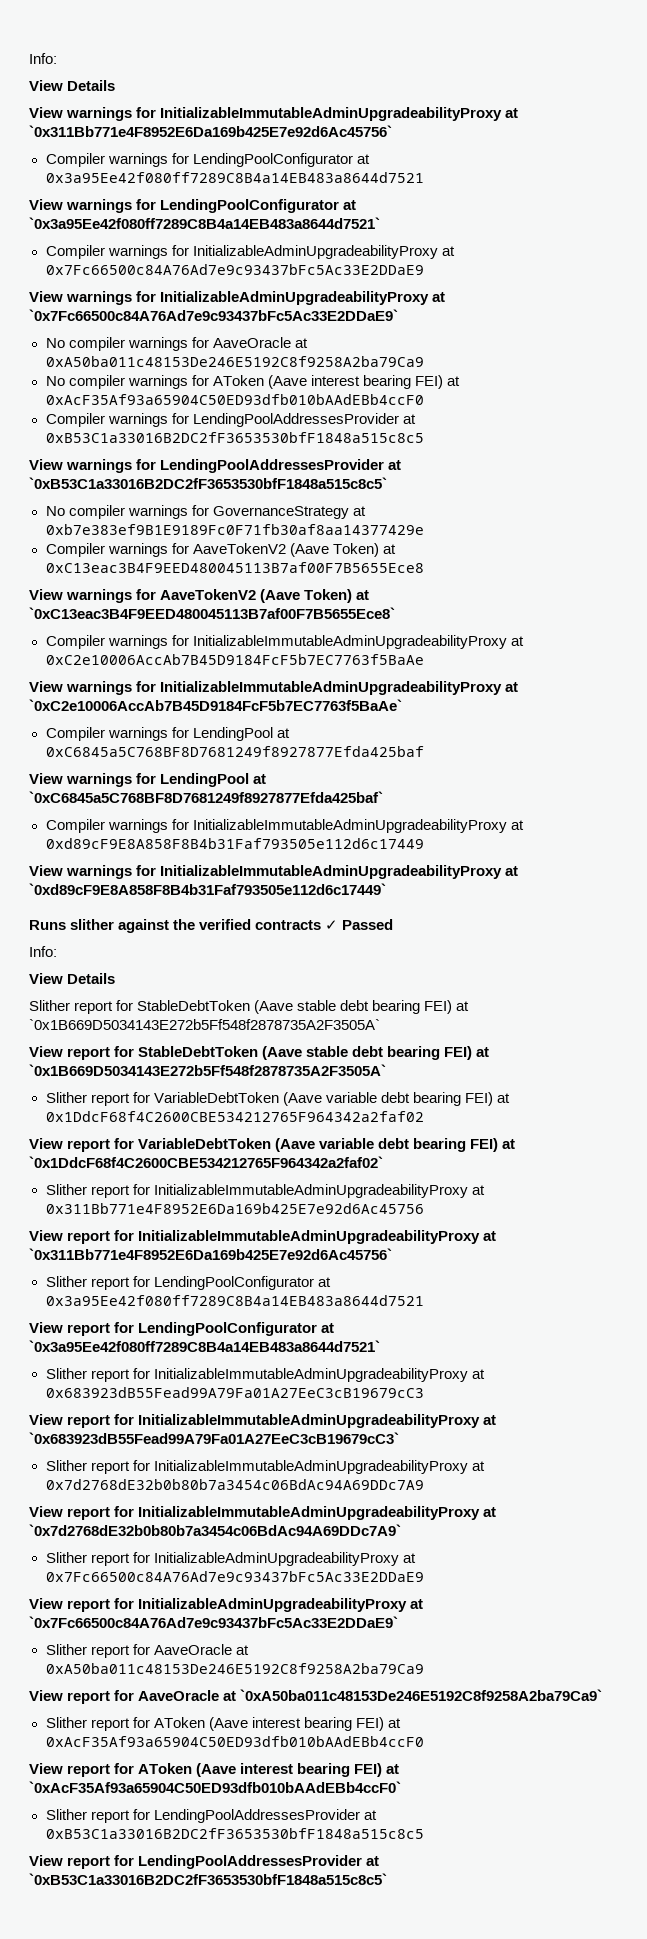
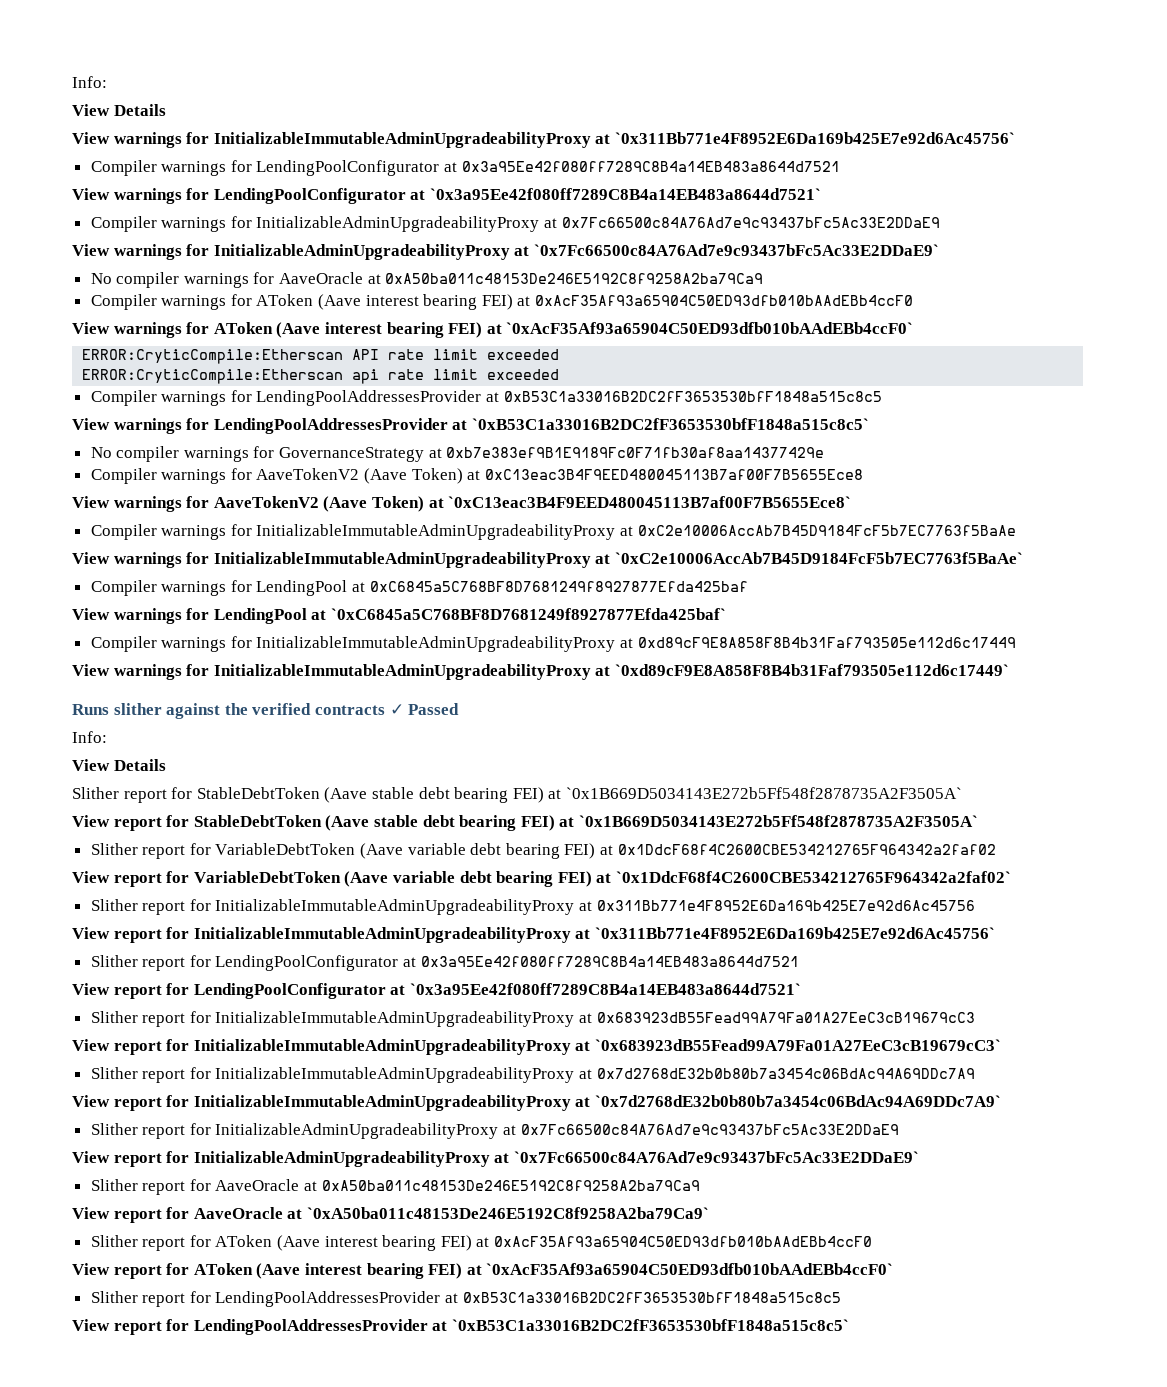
[45,375,125,389] No compiler -> [90,294,157,310] Compiler
(424, 399) none -> [72,322,914,338] [82,349,560,364] [82,369,560,384] // View warnings for AToken (Aave interest bearing FEI) at `0xAcF35Af93a65904C50ED93dfb010bAAdEBb4ccF0` // ERROR:CryticCompile:Etherscan API rate limit exceeded // ERROR:CryticCompile:Etherscan api rate limit exceeded

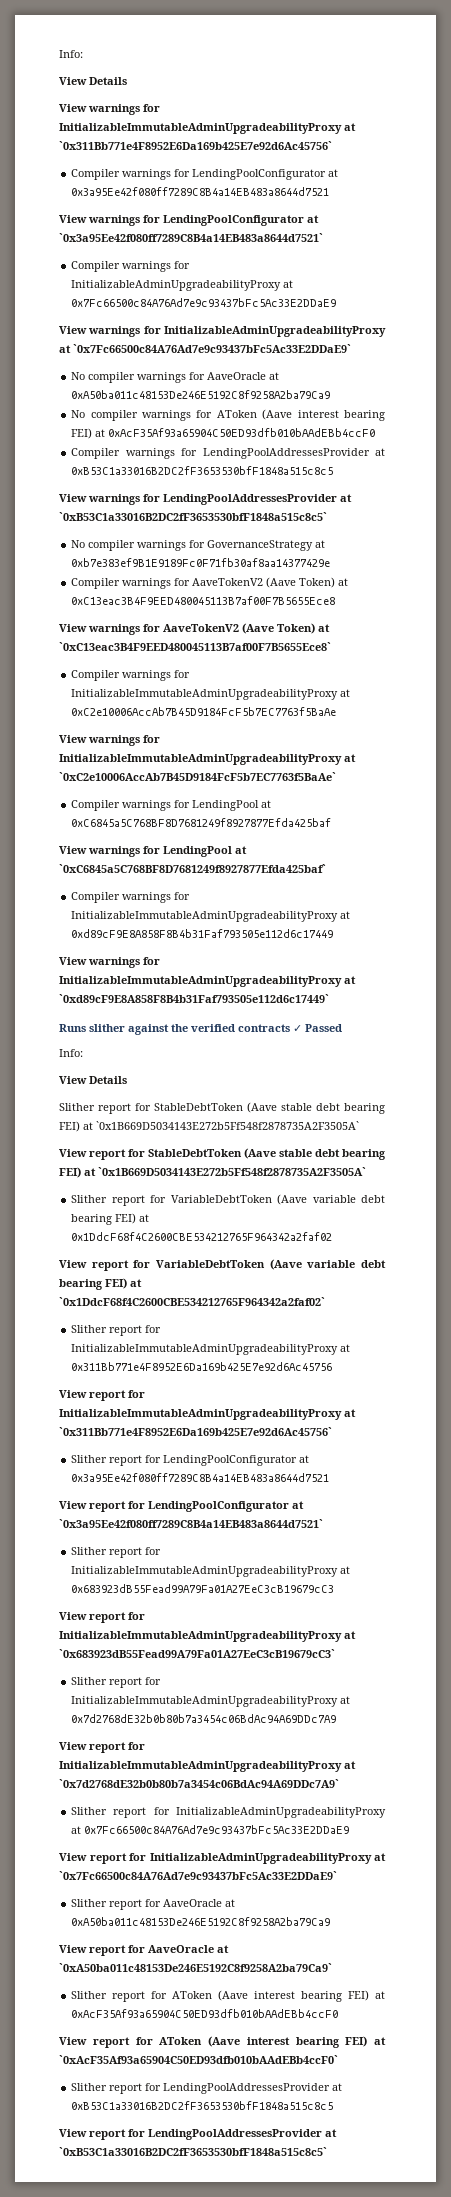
[90,294,157,310] Compiler -> [71,410,138,421] No compiler
[72,322,914,338] [82,349,560,364] [82,369,560,384] // View warnings for AToken (Aave interest bearing FEI) at `0xAcF35Af93a65904C50ED93dfb010bAAdEBb4ccF0` // ERROR:CryticCompile:Etherscan API rate limit exceeded // ERROR:CryticCompile:Etherscan api rate limit exceeded -> (376, 432) none

